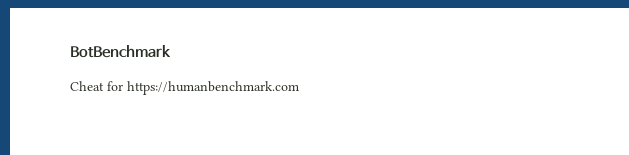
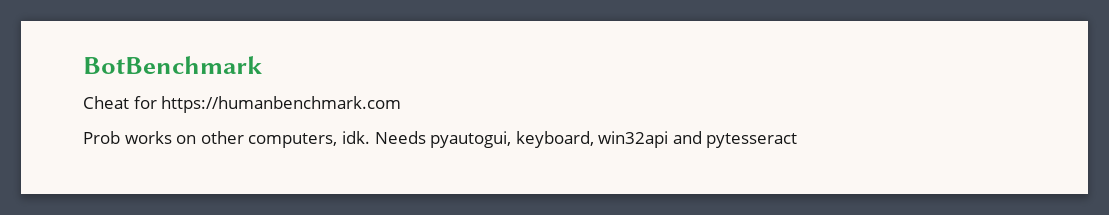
(299, 88) none -> [83,131,798,148] // Prob works on other computers, idk. Needs pyautogui, keyboard, win32api and pytesseract

